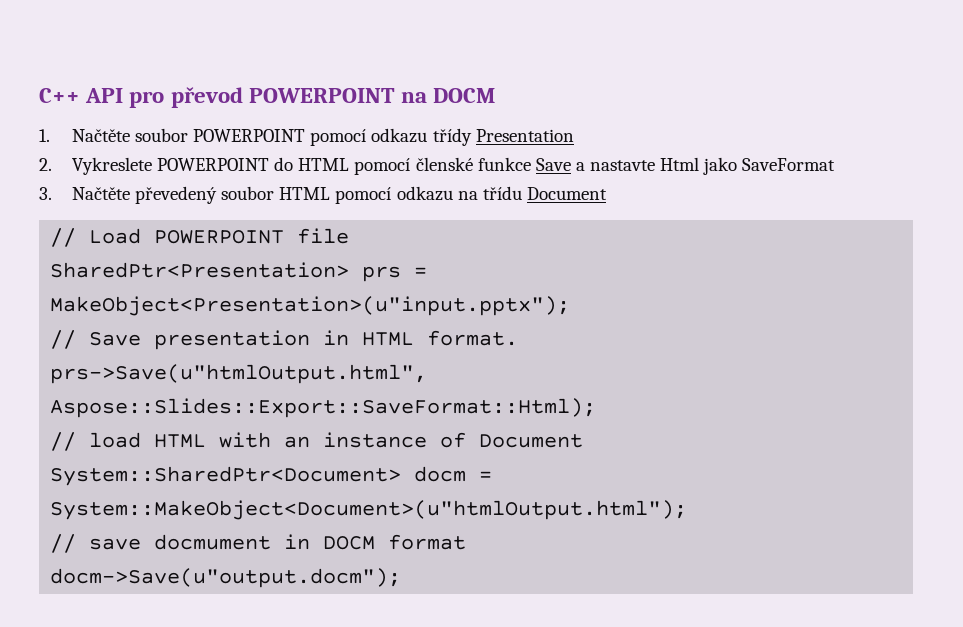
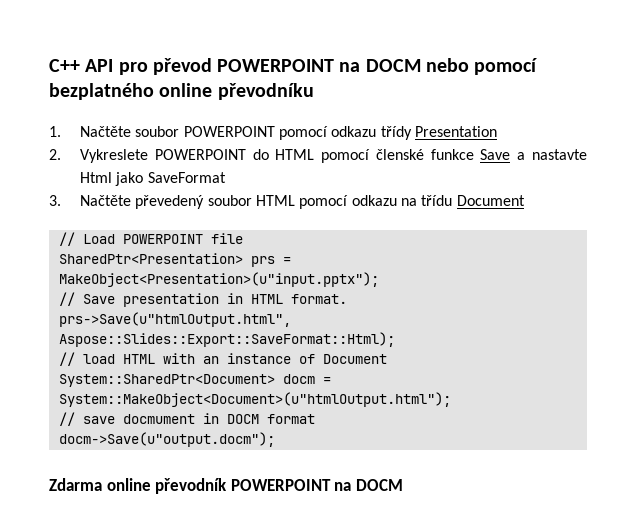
(496, 95) none -> [425,58,538,75] [49,83,314,100] nebo pomocí bezplatného online převodníku
(402, 578) none -> [49,478,403,494] // Zdarma online převodník POWERPOINT na DOCM

